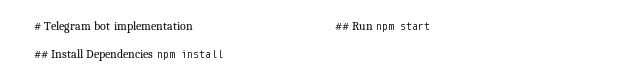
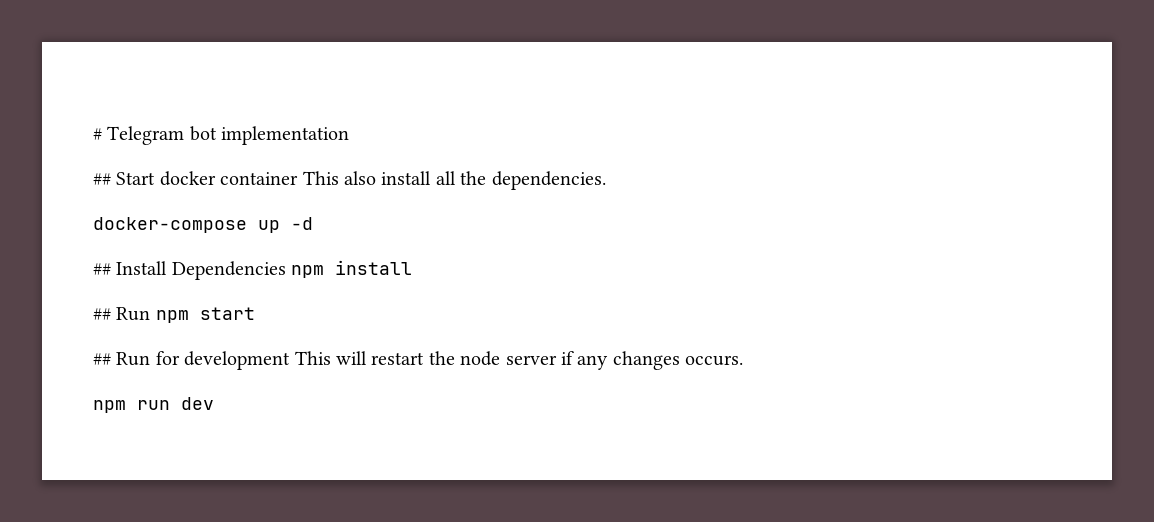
(193, 27) none -> [93,171,606,190] [93,217,313,233] // ## Start docker container This also install all the dependencies. // docker-compose up -d
(431, 26) none -> [93,351,744,370] [93,397,214,413] // ## Run for development This will restart the node server if any changes occurs. // npm run dev

